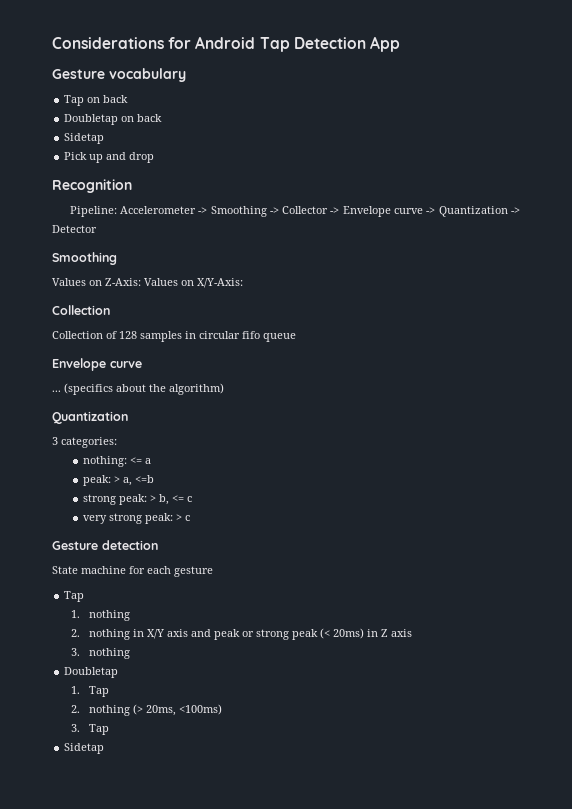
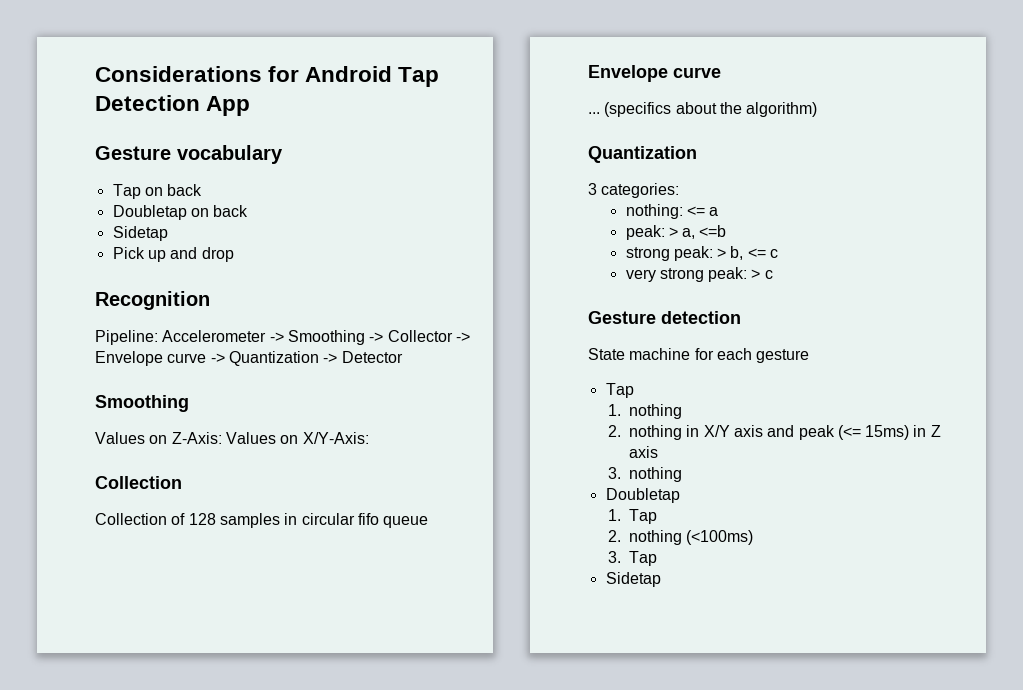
[242,628,365,640] or strong peak (< 20ms) -> [837,425,910,440] (<= 15ms)
[133,704,223,716] (> 20ms, <100ms) -> [686,530,754,545] (<100ms)

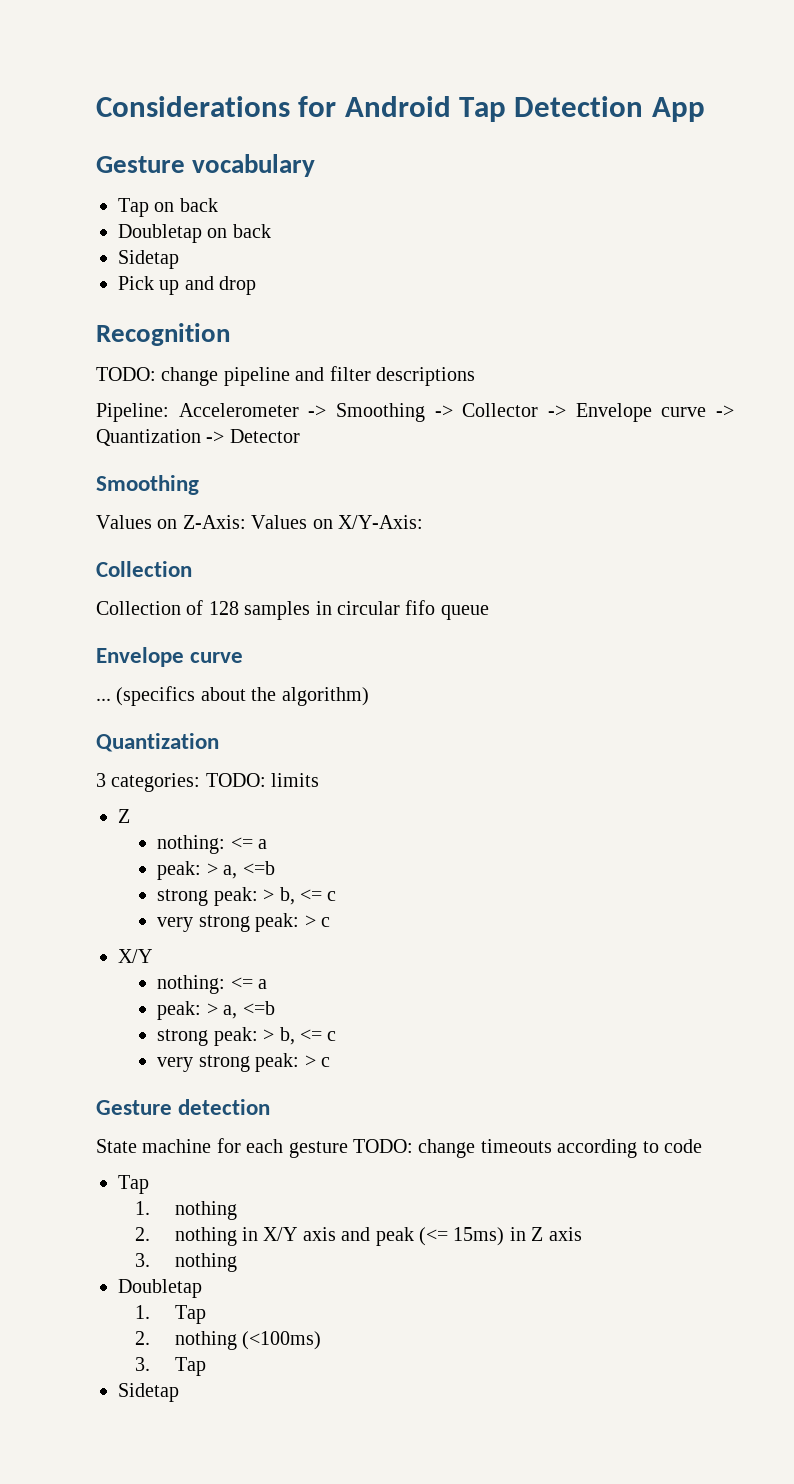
(210, 300) none -> [96,366,475,386] // TODO: change pipeline and filter descriptions
(680, 190) none -> [205,773,320,787] [118,809,130,823] [157,835,268,854] [157,861,275,880] [157,887,337,906] [157,913,330,932] [118,949,152,963] TODO: limits // Z // nothing: <= a // peak: > a, <=b // strong peak: > b, <= c // very strong peak: > c // X/Y
(810, 356) none -> [353,1139,702,1158] TODO: change timeouts according to code

